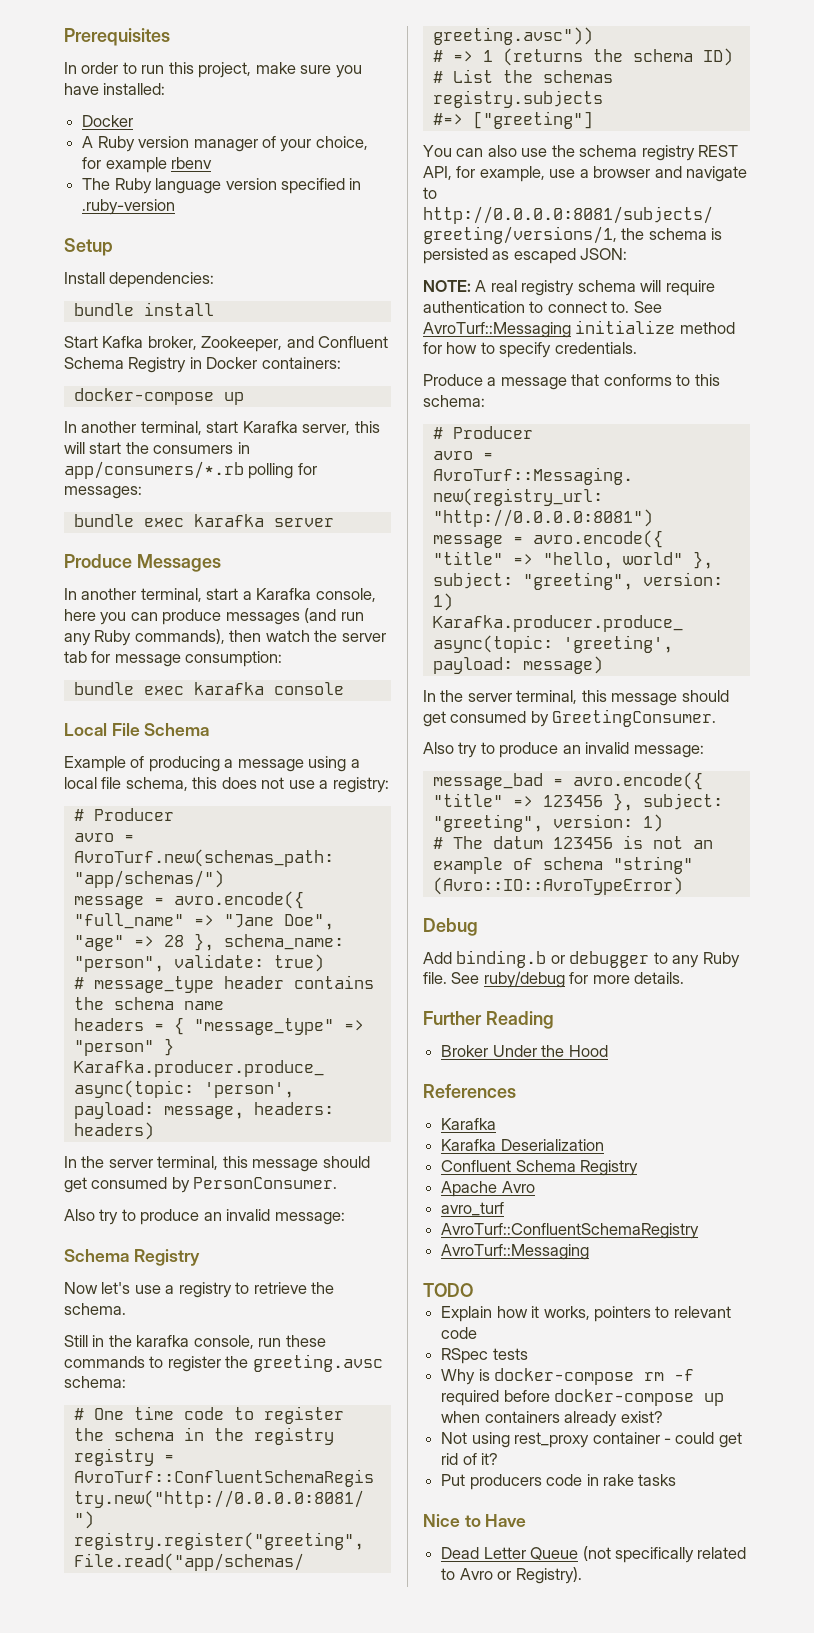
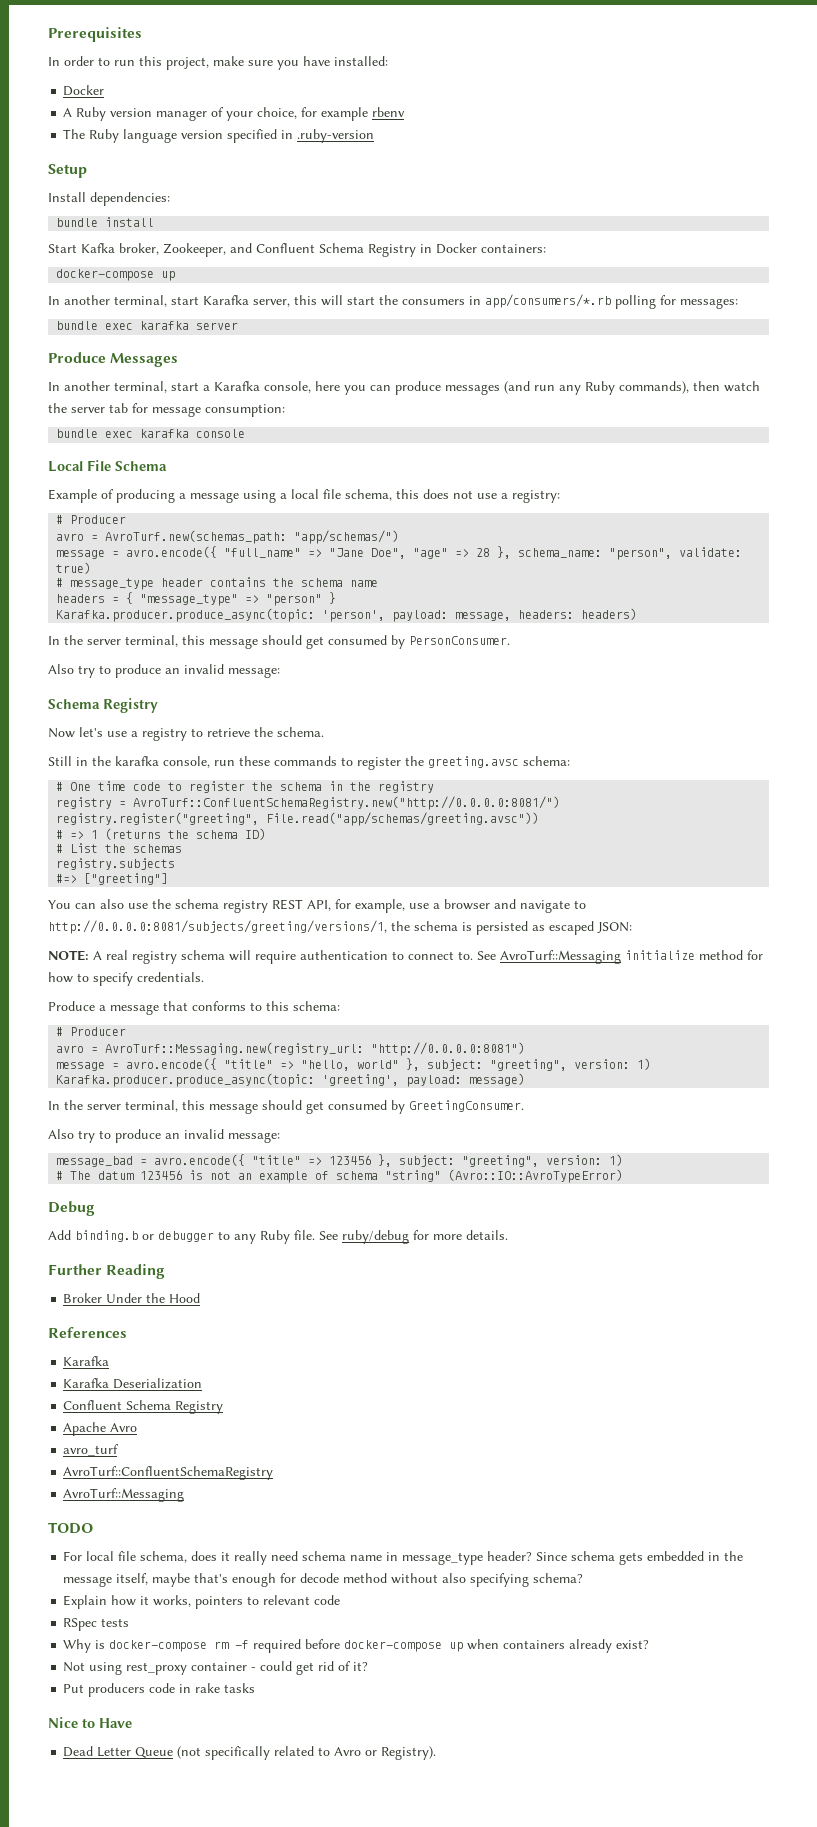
(473, 1290) none -> [63,1551,744,1565] [63,1573,584,1587] // For local file schema, does it really need schema name in message_type header? Since schema gets embedded in the message itself, maybe that's enough for decode method without also specifying schema?

